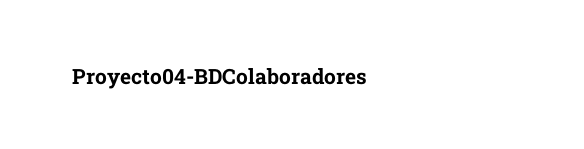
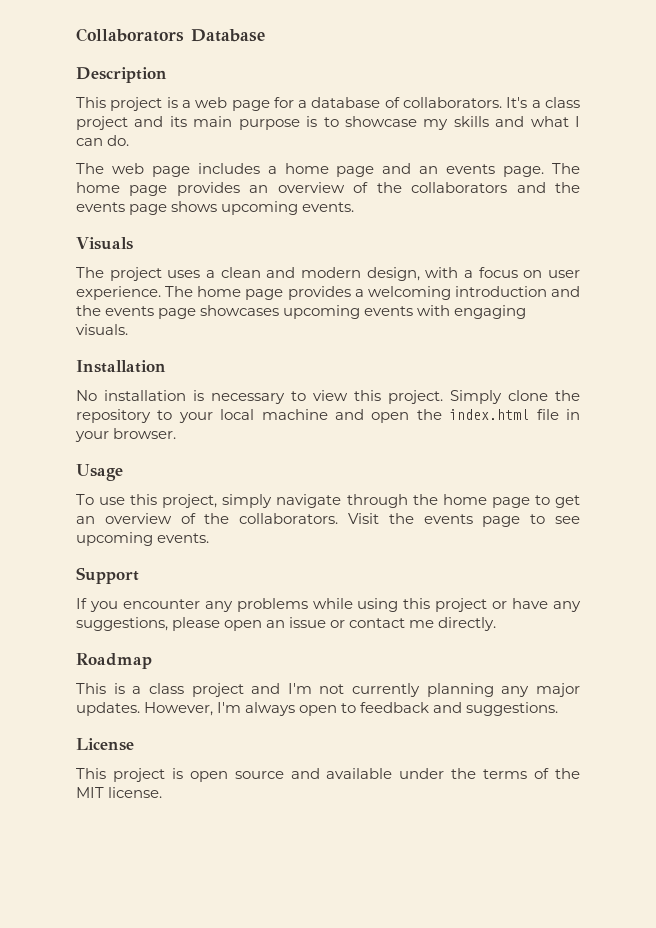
[72,68,367,89] Proyecto04-BDColaboradores -> [76,28,265,42] [76,67,167,83] [76,97,581,111] [76,116,581,130] [76,135,130,146] [76,163,581,177] [76,182,581,196] [76,201,355,215] [76,237,133,250] [76,267,581,281] [76,286,580,300] [76,305,527,319] [76,324,128,335] [76,360,166,373] [76,390,580,404] [76,409,580,423] [75,428,177,442] [76,464,123,481] [76,494,580,508] [76,513,581,527] [76,532,210,546] [76,567,139,584] [76,598,582,612] [76,617,497,631] [76,653,152,669] [76,683,580,697] [76,702,559,716] [76,738,134,751] [76,768,581,782] [76,787,163,798] Collaborators Database // Description // This project is a web page for a database of collaborators. It's a class project and its main purpose is to showcase my skills and what I can do. // The web page includes a home page and an events page. The home page provides an overview of the collaborators and the events page shows upcoming events. // Visuals // The project uses a clean and modern design, with a focus on user experience. The home page provides a welcoming introduction and the events page showcases upcoming events with engaging visuals. // Installation // No installation is necessary to view this project. Simply clone the repository to your local machine and open the index.html file in your browser. // Usage // To use this project, simply navigate through the home page to get an overview of the collaborators. Visit the events page to see upcoming events. // Support // If you encounter any problems while using this project or have any suggestions, please open an issue or contact me directly. // Roadmap // This is a class project and I'm not currently planning any major updates. However, I'm always open to feedback and suggestions. // License // This project is open source and available under the terms of the MIT license.

